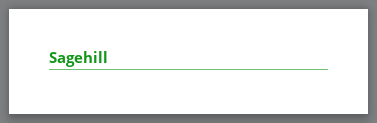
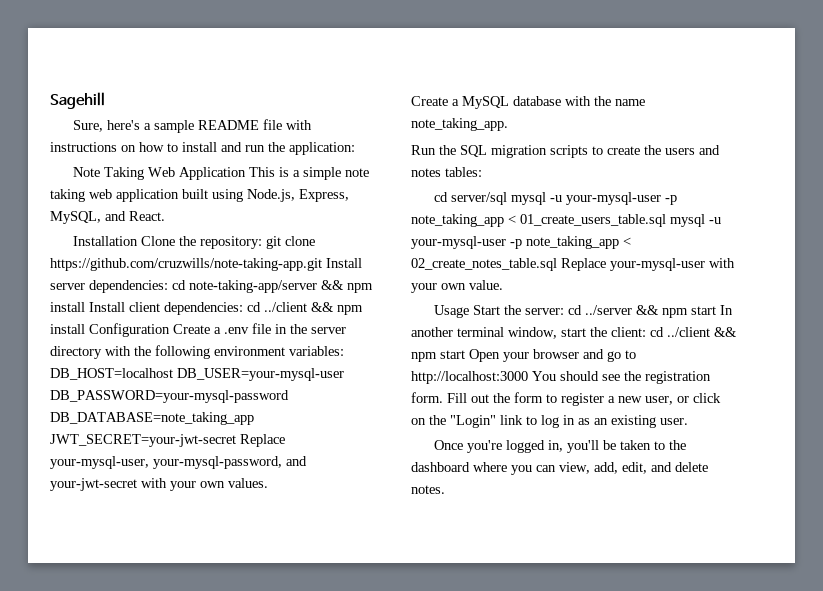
(108, 59) none -> [72,119,312,133] [50,142,355,155] [72,167,369,180] [50,189,349,202] [50,211,165,224] [72,236,315,249] [50,258,362,271] [50,280,373,293] [50,302,363,315] [50,323,346,337] [50,345,344,359] [50,368,344,381] [50,390,289,403] [50,412,254,425] [50,434,285,447] [50,456,307,469] [50,478,268,491] [411,96,645,109] [411,118,508,131] [411,145,720,158] [411,167,482,177] [433,192,677,205] [411,214,721,227] [411,236,631,249] [411,258,735,271] [411,280,503,293] [433,305,733,318] [411,327,737,339] [411,349,636,362] [411,371,711,384] [411,392,721,406] [411,415,688,428] [433,440,686,453] [411,462,708,475] [411,485,445,494] // Sure, here's a sample README file with instructions on how to install and run the application: // Note Taking Web Application This is a simple note taking web application built using Node.js, Express, MySQL, and React. // Installation Clone the repository: git clone https://github.com/cruzwills/note-taking-app.git Install server dependencies: cd note-taking-app/server && npm install Install client dependencies: cd ../client && npm install Configuration Create a .env file in the server directory with the following environment variables: DB_HOST=localhost DB_USER=your-mysql-user DB_PASSWORD=your-mysql-password DB_DATABASE=note_taking_app JWT_SECRET=your-jwt-secret Replace your-mysql-user, your-mysql-password, and your-jwt-secret with your own values. // Create a MySQL database with the name note_taking_app. // Run the SQL migration scripts to create the users and notes tables: // cd server/sql mysql -u your-mysql-user -p note_taking_app < 01_create_users_table.sql mysql -u your-mysql-user -p note_taking_app < 02_create_notes_table.sql Replace your-mysql-user with your own value. // Usage Start the server: cd ../server && npm start In another terminal window, start the client: cd ../client && npm start Open your browser and go to http://localhost:3000 You should see the registration form. Fill out the form to register a new user, or click on the "Login" link to log in as an existing user. // Once you're logged in, you'll be taken to the dashboard where you can view, add, edit, and delete notes.

